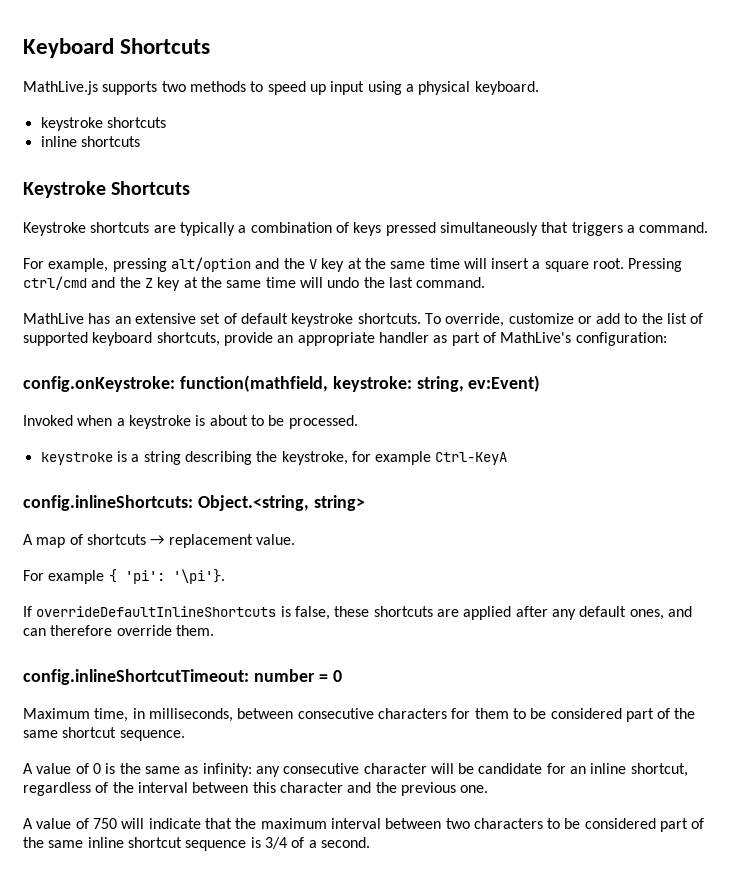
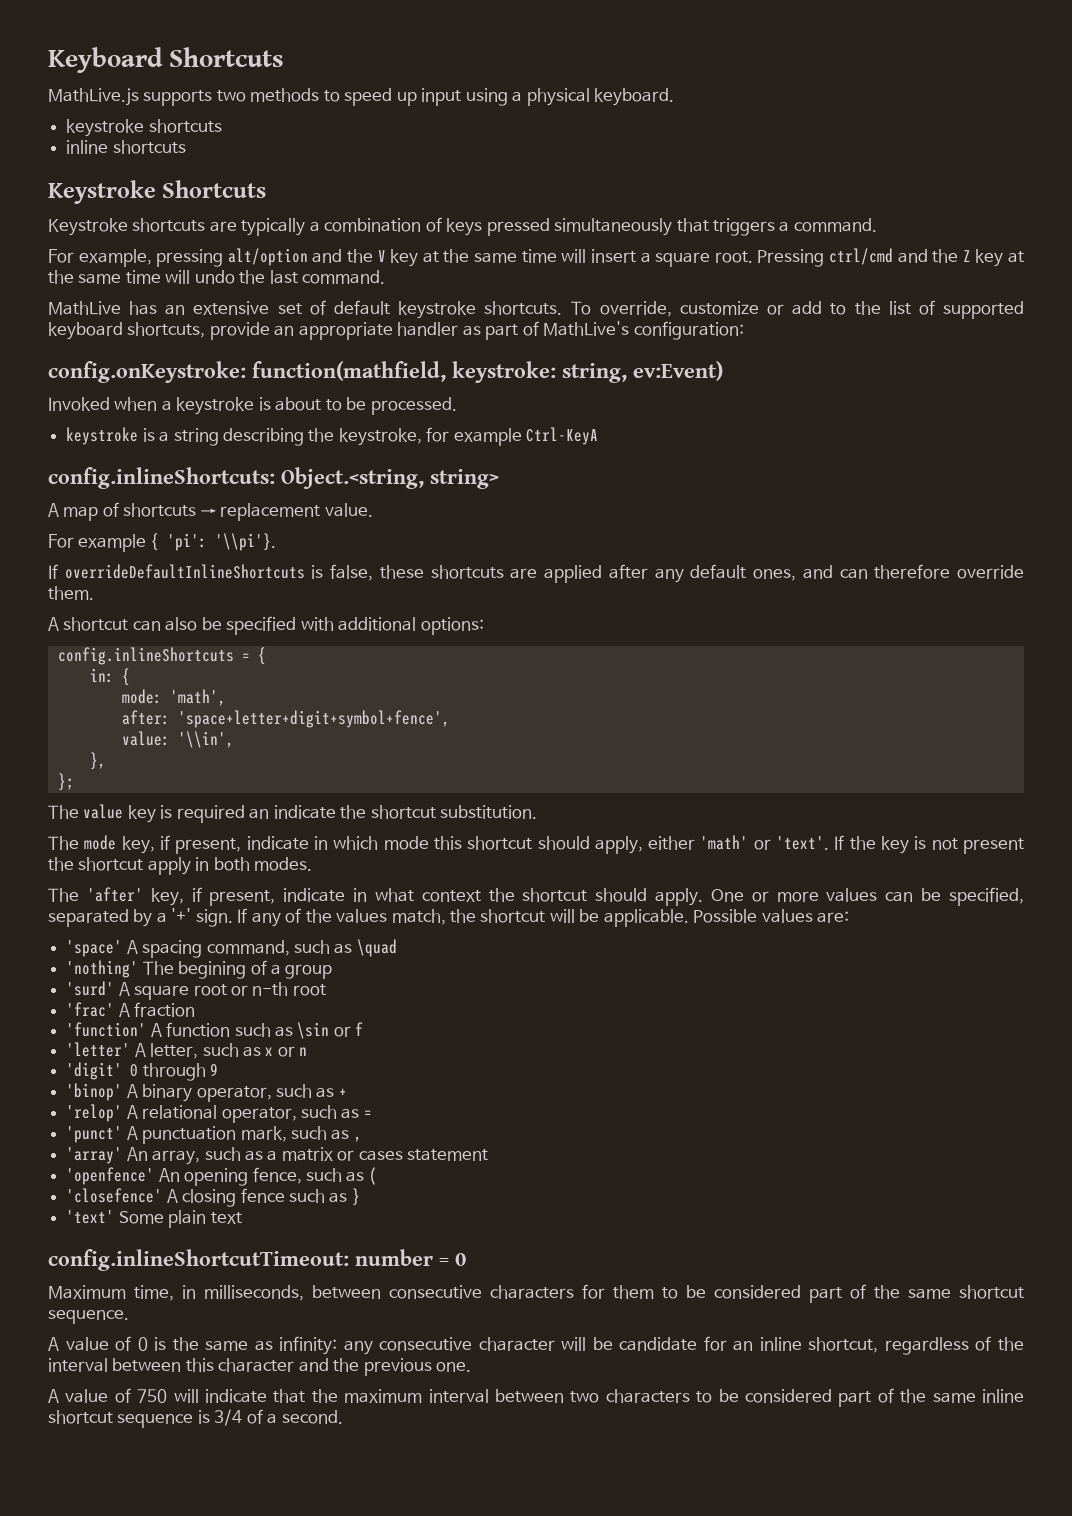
[172,569,225,584] '\pi'}. -> [214,533,276,551] '\\pi'}.
(214, 630) none -> [48,616,484,635] [57,647,266,665] [89,668,130,686] [121,689,226,706] [121,710,450,728] [121,731,234,748] [89,752,106,770] [57,773,74,791] [48,804,538,823] [48,835,1025,854] [48,857,313,875] [48,887,1025,906] [48,908,850,927] [66,939,397,958] [66,960,333,979] [66,981,326,1000] [66,1002,196,1017] [66,1022,364,1039] [66,1042,308,1059] [66,1062,219,1081] [66,1083,347,1102] [66,1104,372,1123] [66,1126,362,1144] [66,1147,489,1165] [66,1167,377,1186] [66,1188,360,1207] [66,1210,242,1228] // A shortcut can also be specified with additional options: // config.inlineShortcuts = { // in: { // mode: 'math', // after: 'space+letter+digit+symbol+fence', // value: '\\in', // }, // }; // The value key is required an indicate the shortcut substitution. // The mode key, if present, indicate in which mode this shortcut should apply, either 'math' or 'text'. If the key is not present the shortcut apply in both modes. // The 'after' key, if present, indicate in what context the shortcut should apply. One or more values can be specified, separated by a '+' sign. If any of the values match, the shortcut will be applicable. Possible values are: // 'space' A spacing command, such as \quad // 'nothing' The begining of a group // 'surd' A square root or n-th root // 'frac' A fraction // 'function' A function such as \sin or f // 'letter' A letter, such as x or n // 'digit' 0 through 9 // 'binop' A binary operator, such as + // 'relop' A relational operator, such as = // 'punct' A punctuation mark, such as , // 'array' An array, such as a matrix or cases statement // 'openfence' An opening fence, such as ( // 'closefence' A closing fence such as } // 'text' Some plain text

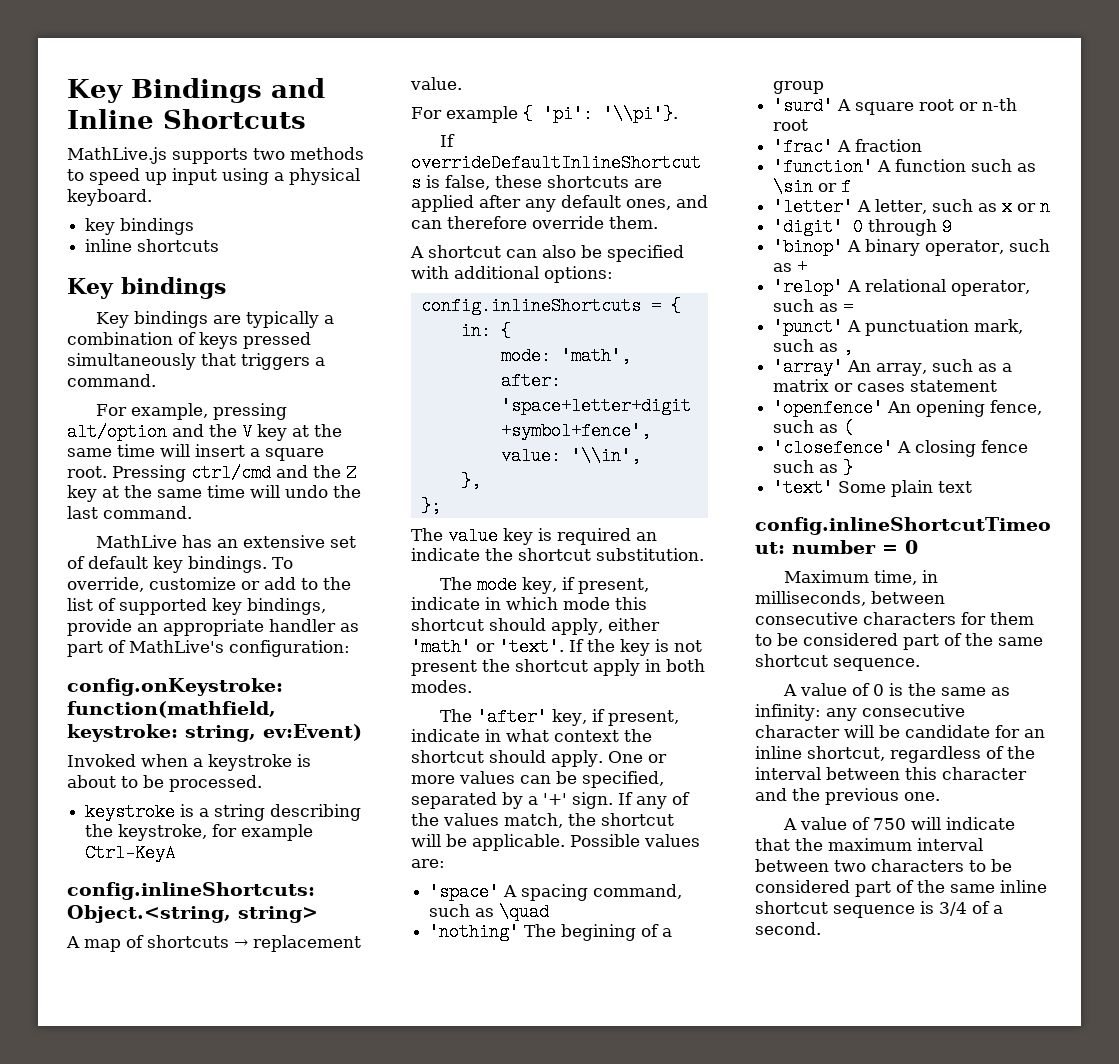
[48,47,163,73] Keyboard -> [67,78,325,103] [67,109,154,129] Key Bindings and Inline
[66,119,222,137] keystroke shortcuts -> [85,218,195,235] key bindings
[48,180,267,204] [48,218,206,236] Keystroke Shortcuts // Keystroke shortcuts -> [67,277,226,299] [96,311,209,328] Key bindings // Key bindings
[398,301,563,319] keystroke shortcuts. -> [153,556,267,573] key bindings.
[48,322,206,340] keyboard shortcuts, -> [212,598,326,615] key bindings,

